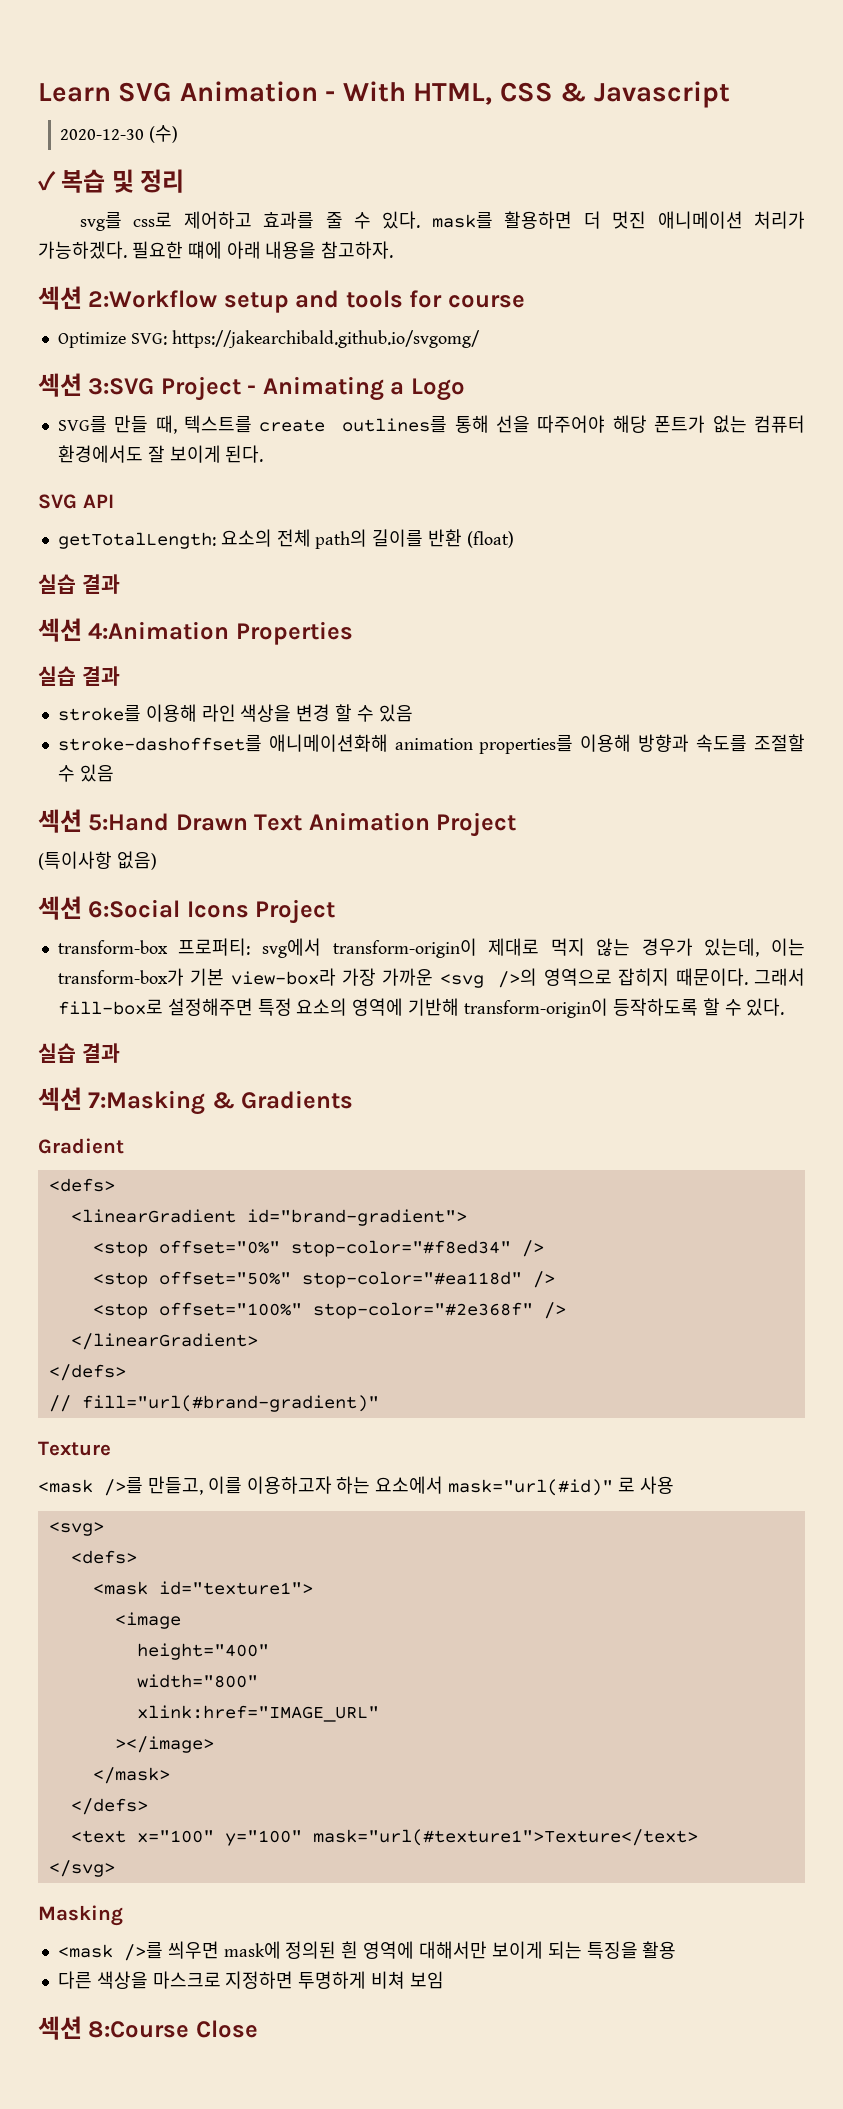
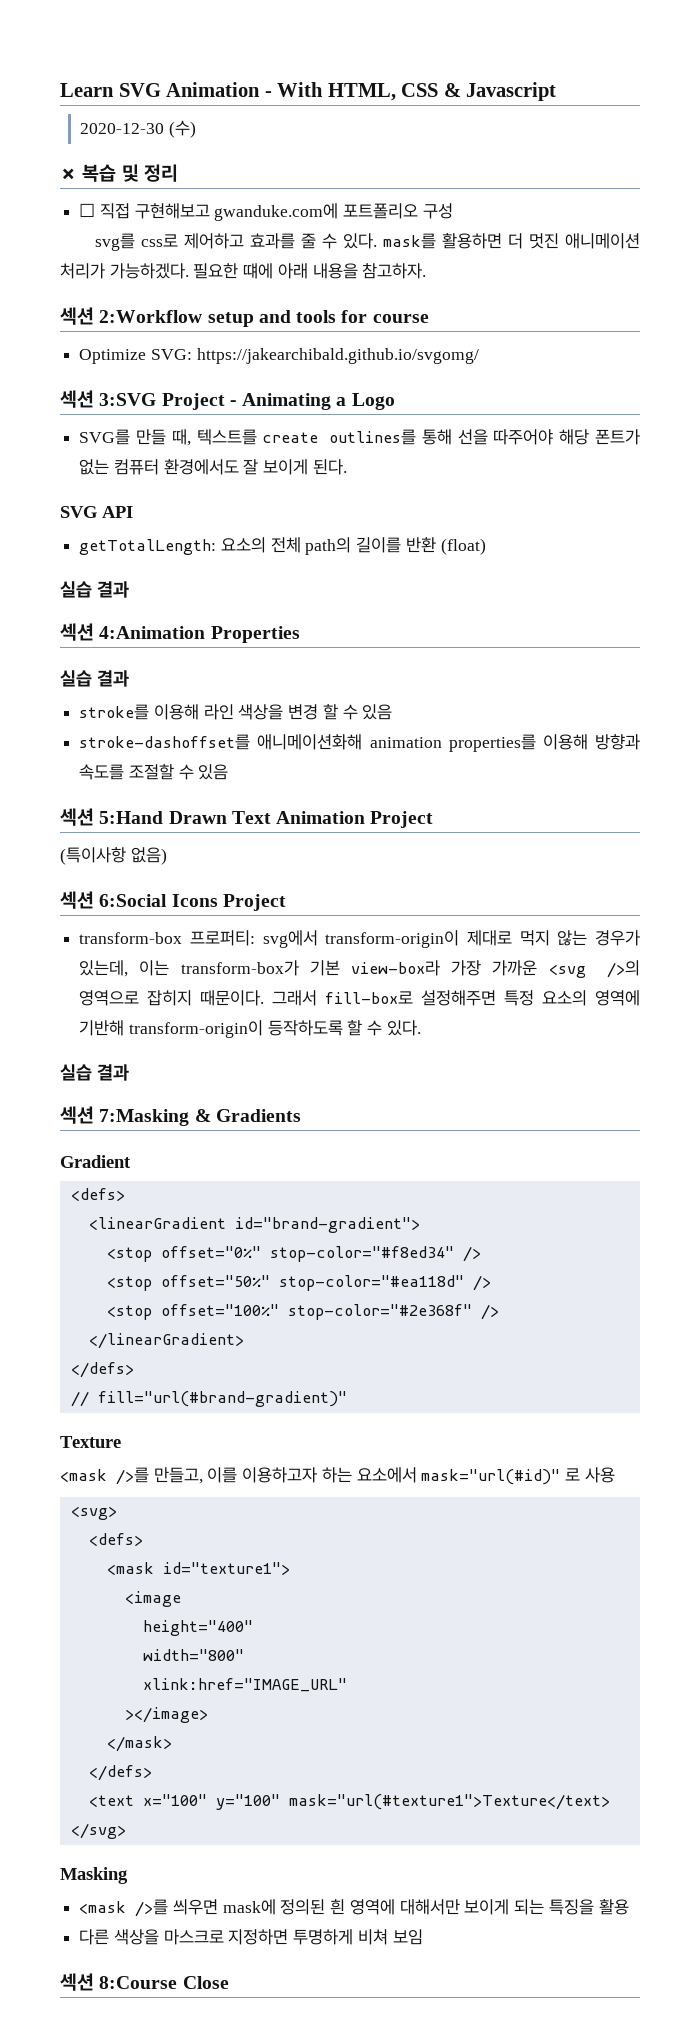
[38,171,56,191] ✓ -> [60,168,77,180] ✗
(185, 181) none -> [79,203,453,221] // ☐ 직접 구현해보고 gwanduke.com에 포트폴리오 구성

